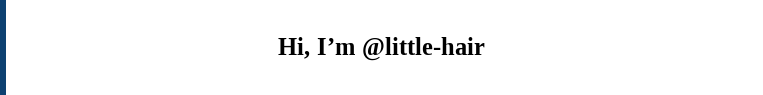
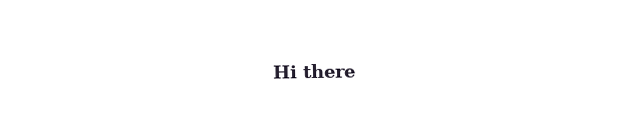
[278,37,485,61] Hi, I’m @little-hair -> [272,63,356,79] Hi there

